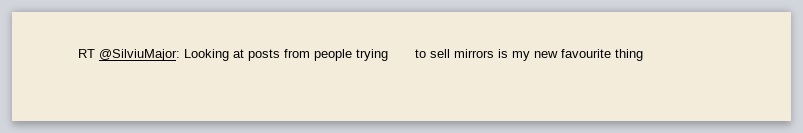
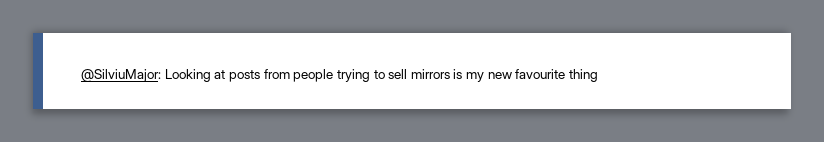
[78,49,95,58] RT -> (81, 75) none

